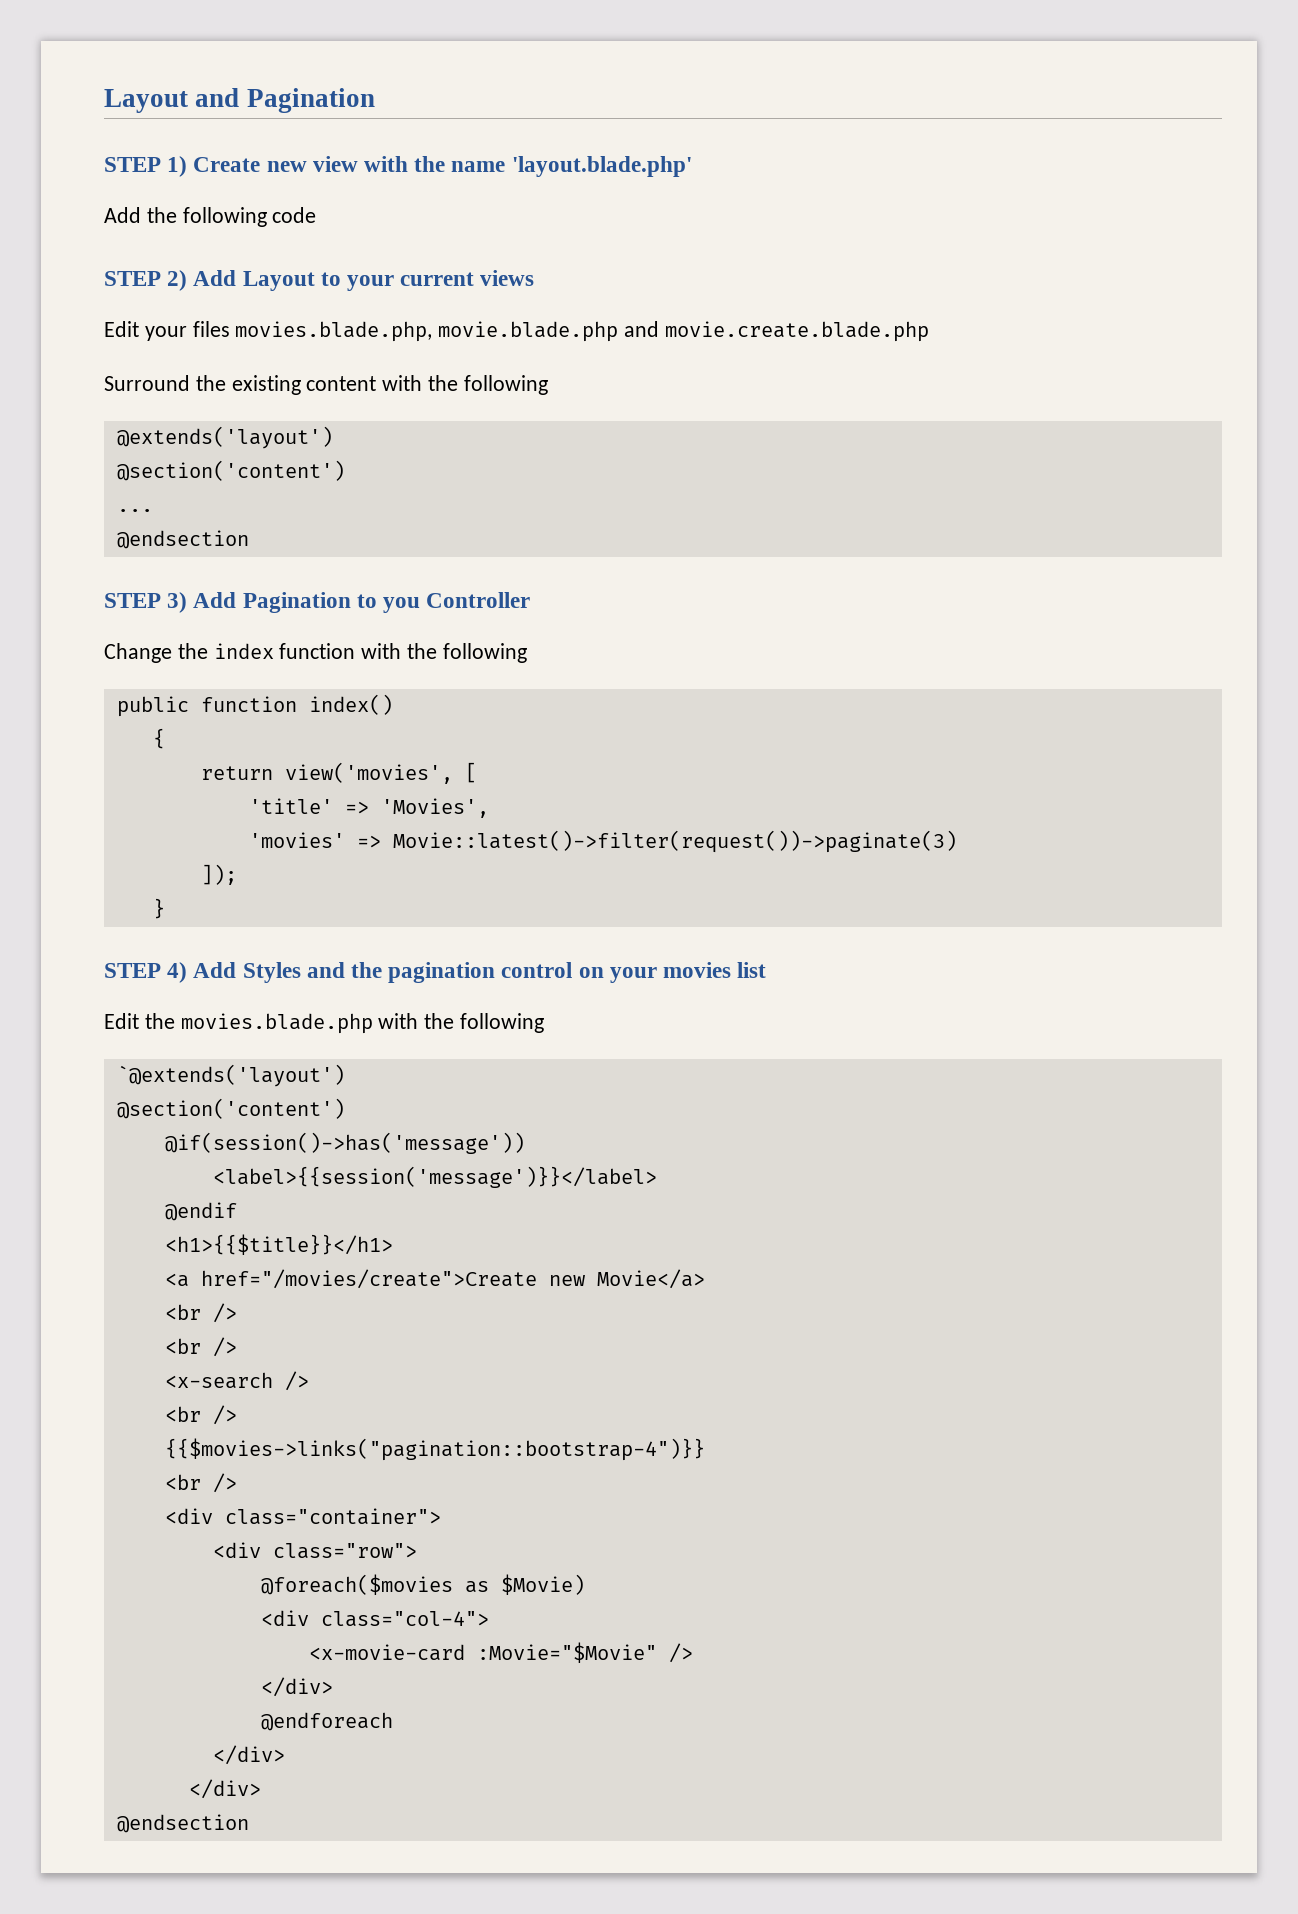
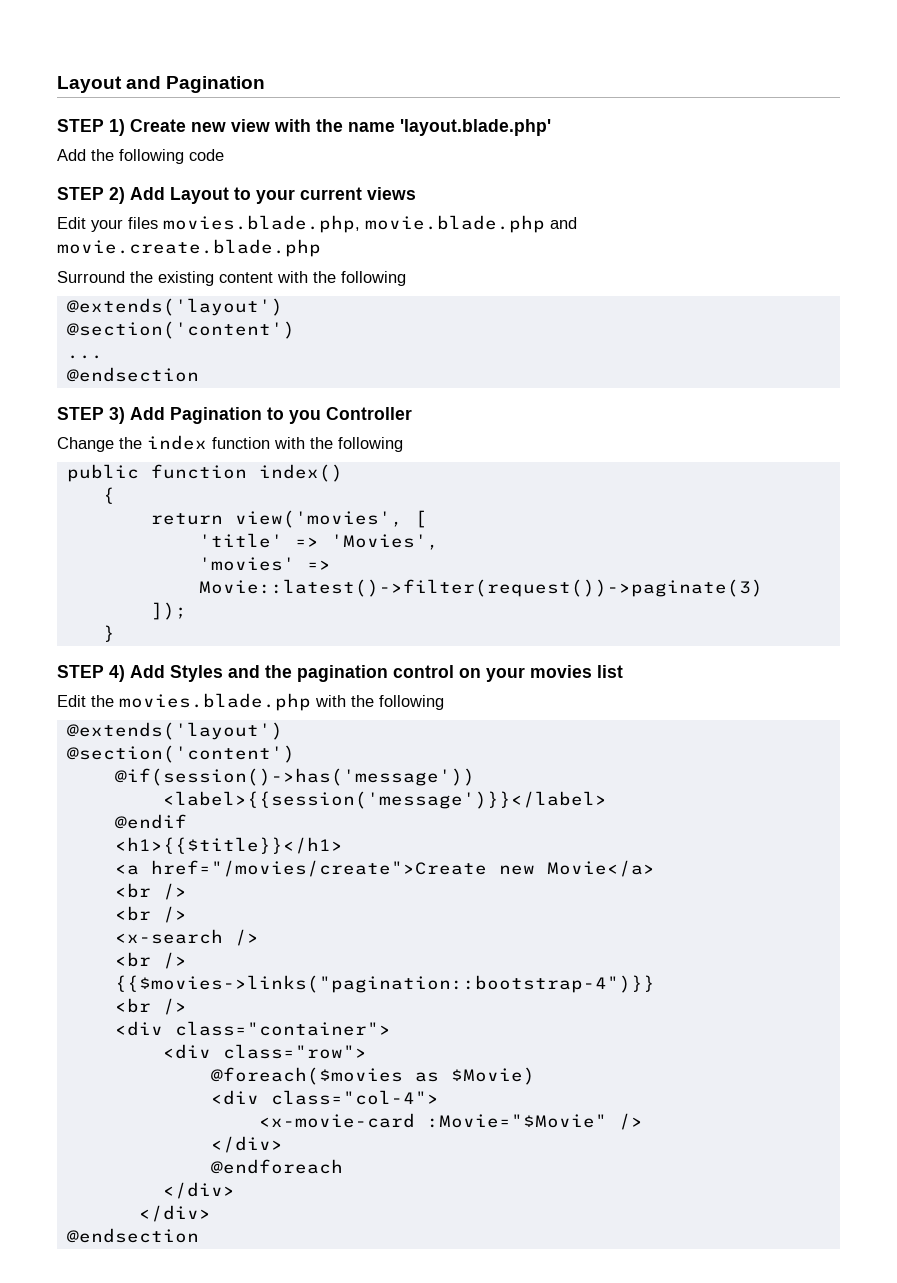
[116,1064,345,1087] `@extends('layout') -> [66,722,283,740] @extends('layout')

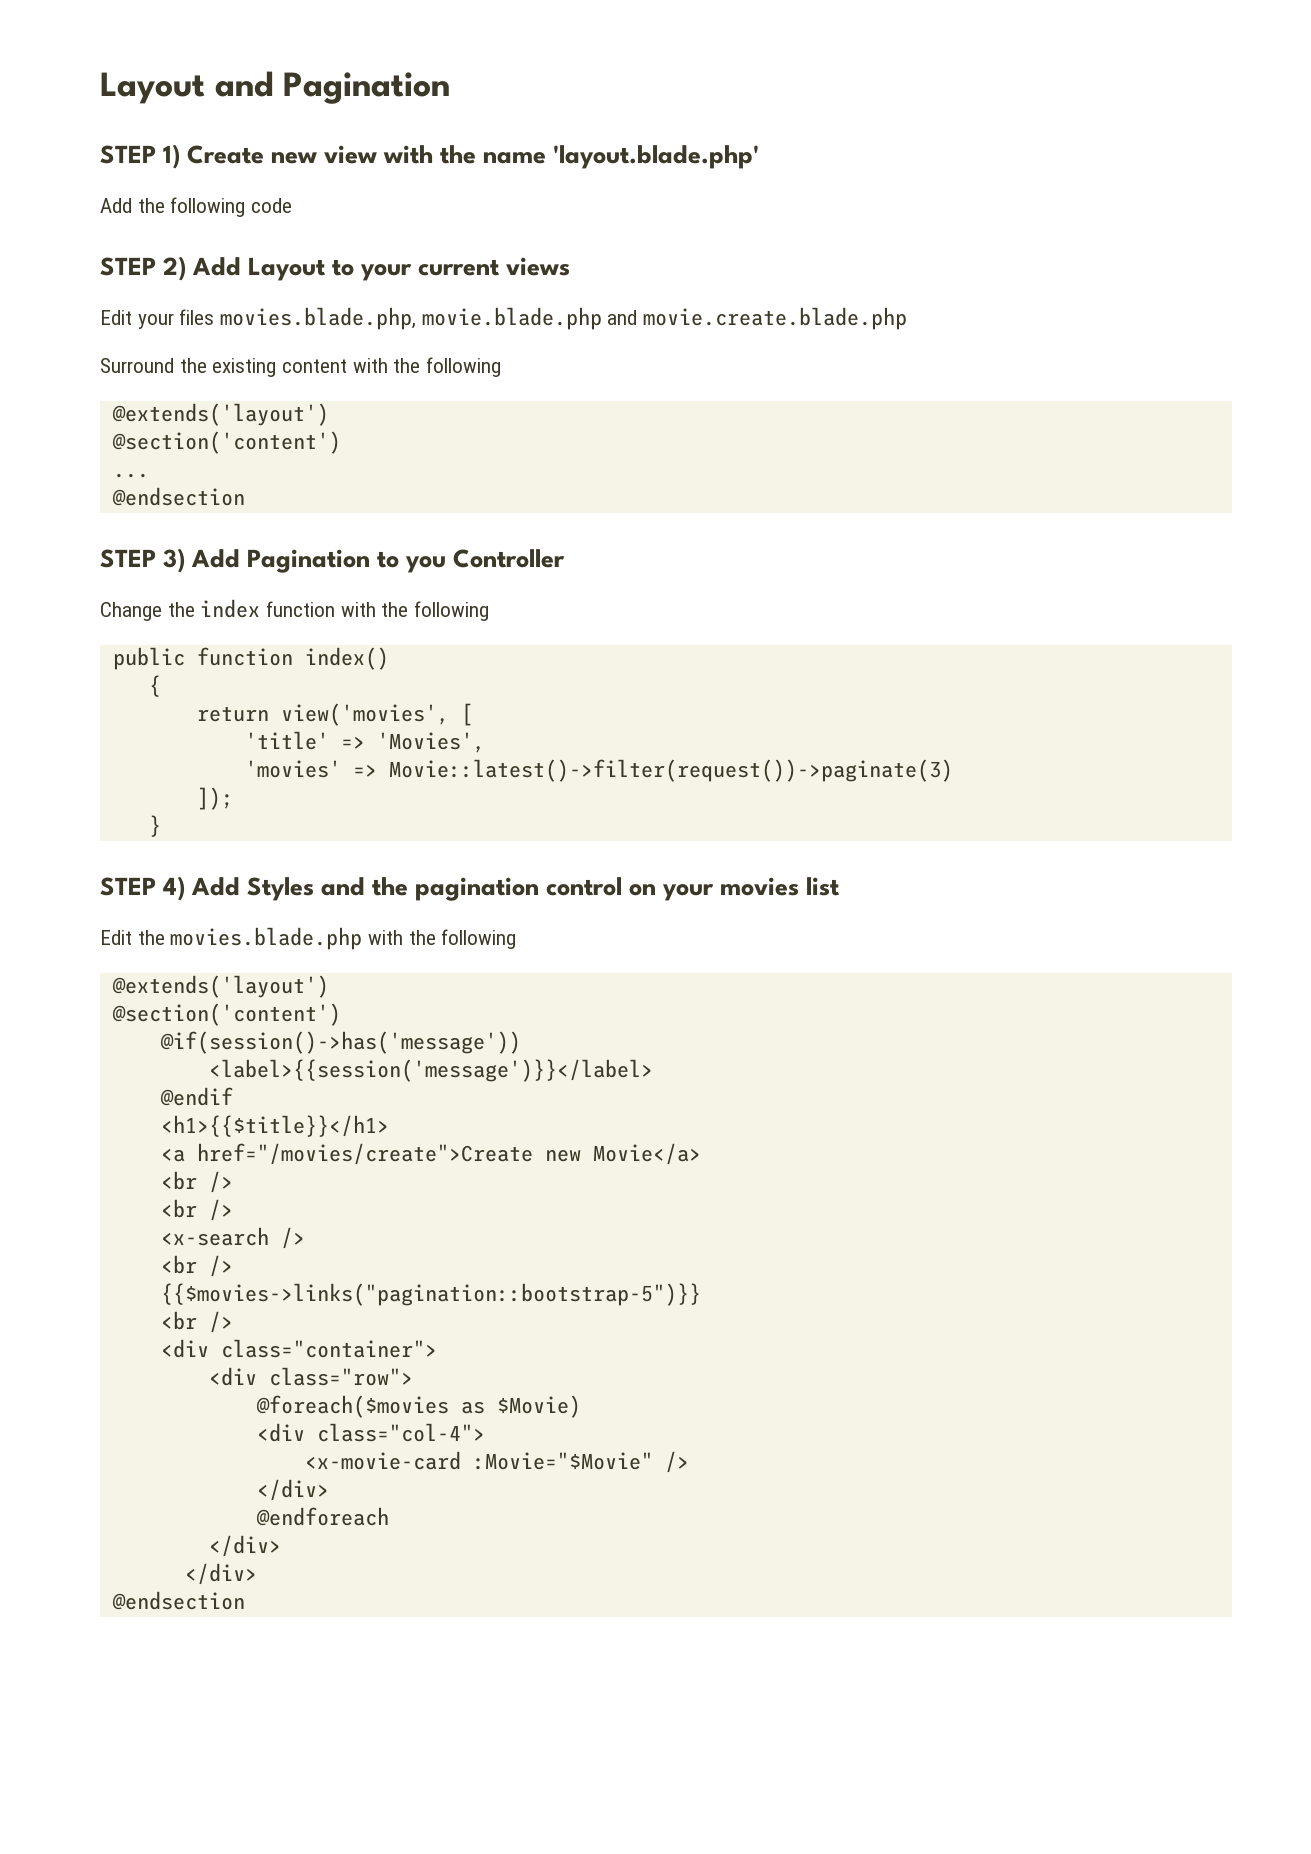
[114,975,655,993] {{$movies->links("pagination::bootstrap-4")}} -> [160,1283,701,1306] {{$movies->links("pagination::bootstrap-5")}}

